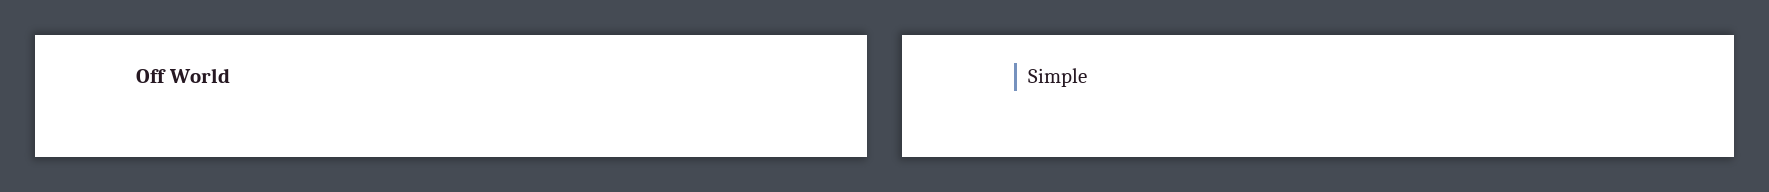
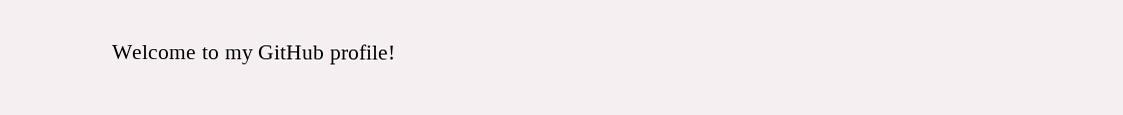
[136,68,230,83] [1028,68,1088,87] Off World // Simple -> [111,44,397,65] Welcome to my GitHub profile!

